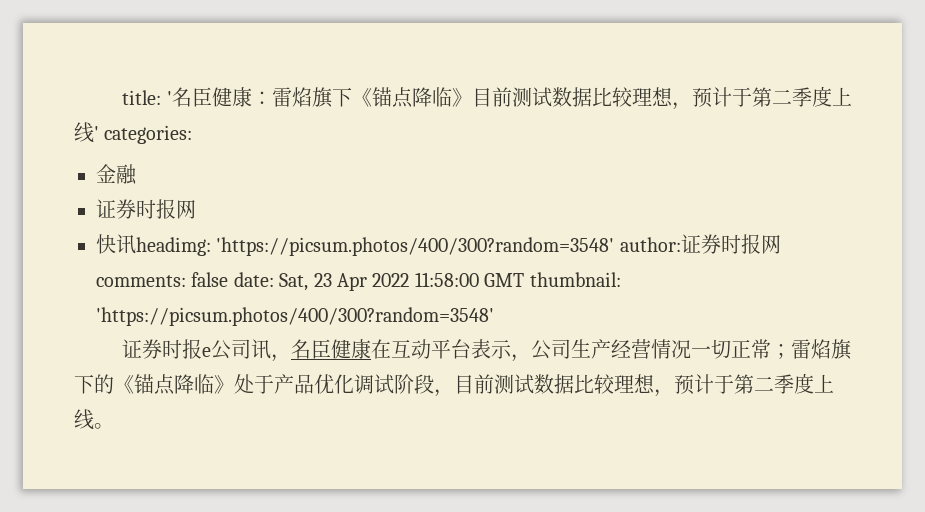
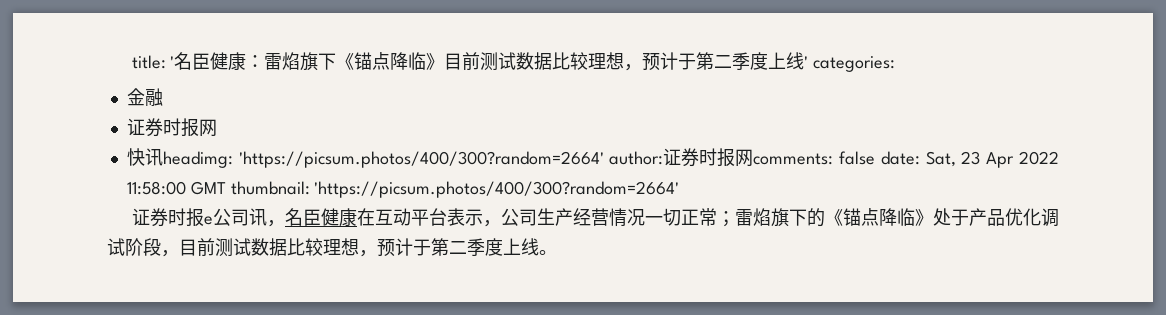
[216,237,615,256] 'https://picsum.photos/400/300?random=3548' -> [238,151,604,168] 'https://picsum.photos/400/300?random=2664'
[96,307,494,326] 'https://picsum.photos/400/300?random=3548' -> [314,181,680,198] 'https://picsum.photos/400/300?random=2664'

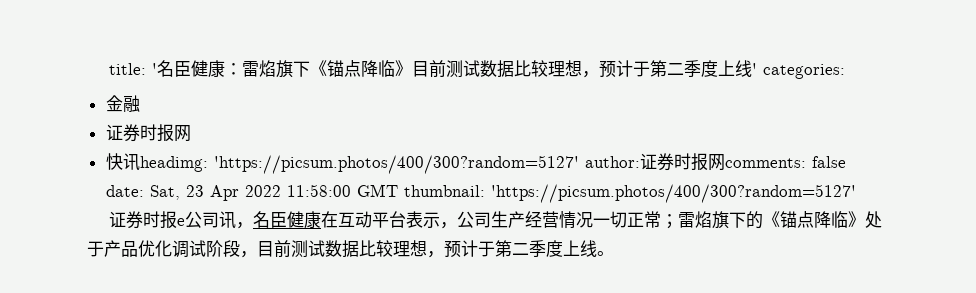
[238,151,604,168] 'https://picsum.photos/400/300?random=2664' -> [213,155,579,174] 'https://picsum.photos/400/300?random=5127'
[314,181,680,198] 'https://picsum.photos/400/300?random=2664' -> [490,184,856,203] 'https://picsum.photos/400/300?random=5127'

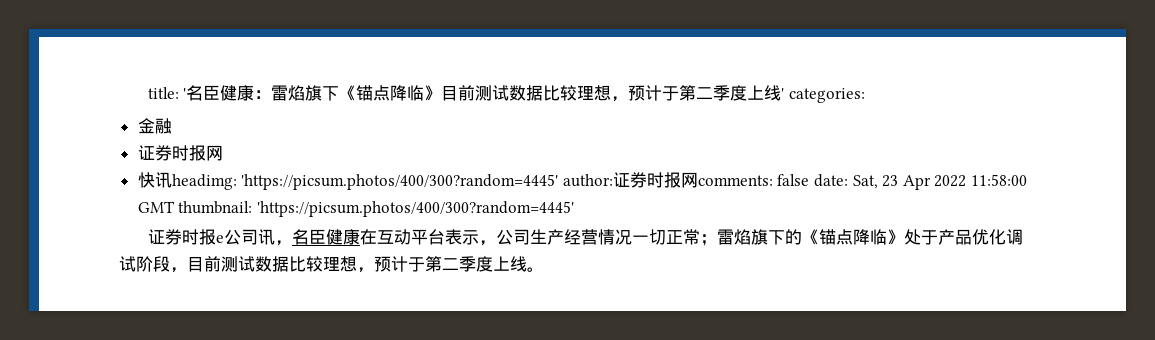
[213,155,579,174] 'https://picsum.photos/400/300?random=5127' -> [241,174,559,190] 'https://picsum.photos/400/300?random=4445'
[490,184,856,203] 'https://picsum.photos/400/300?random=5127' -> [256,201,574,217] 'https://picsum.photos/400/300?random=4445'

